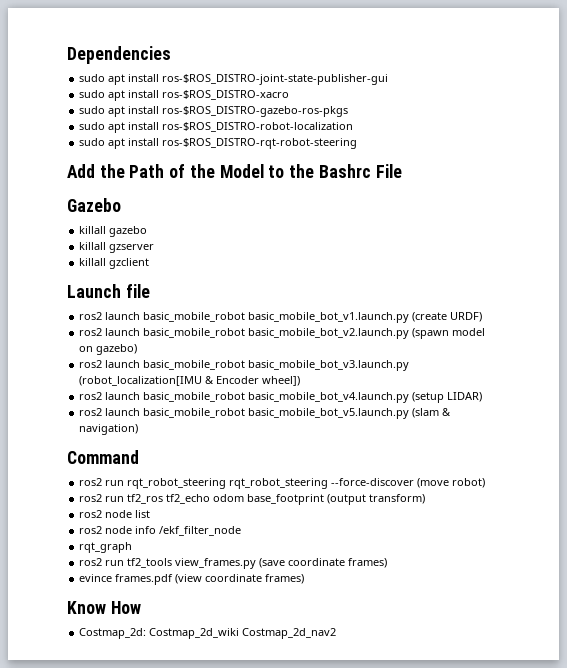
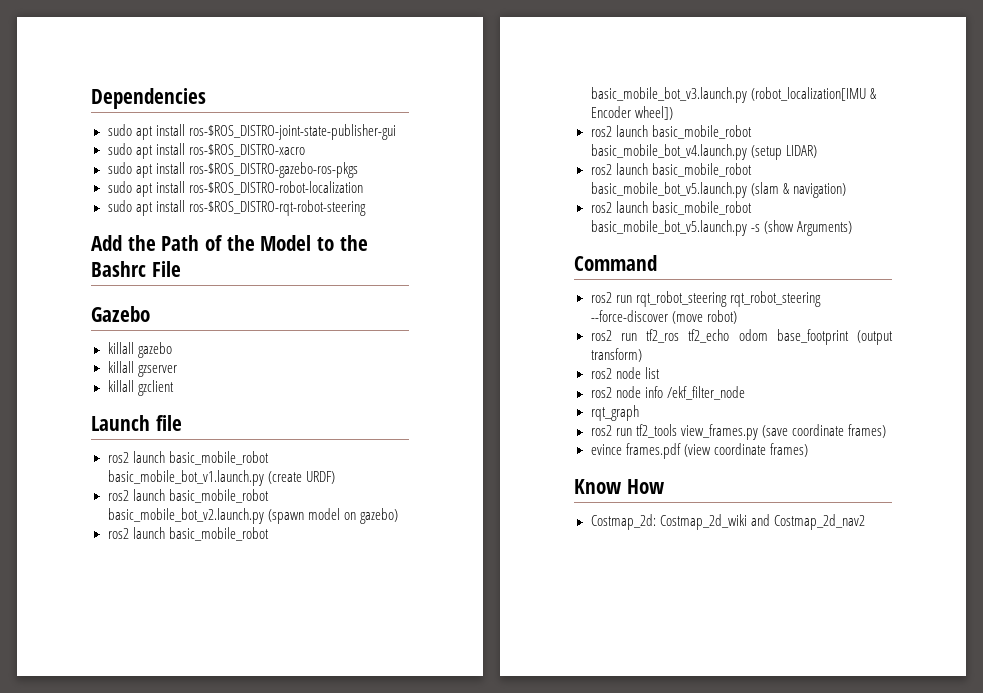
(139, 429) none -> [590,201,752,215] [590,220,852,236] // ros2 launch basic_mobile_robot basic_mobile_bot_v5.launch.py -s (show Arguments)
(240, 633) none -> [750,514,770,526] and

